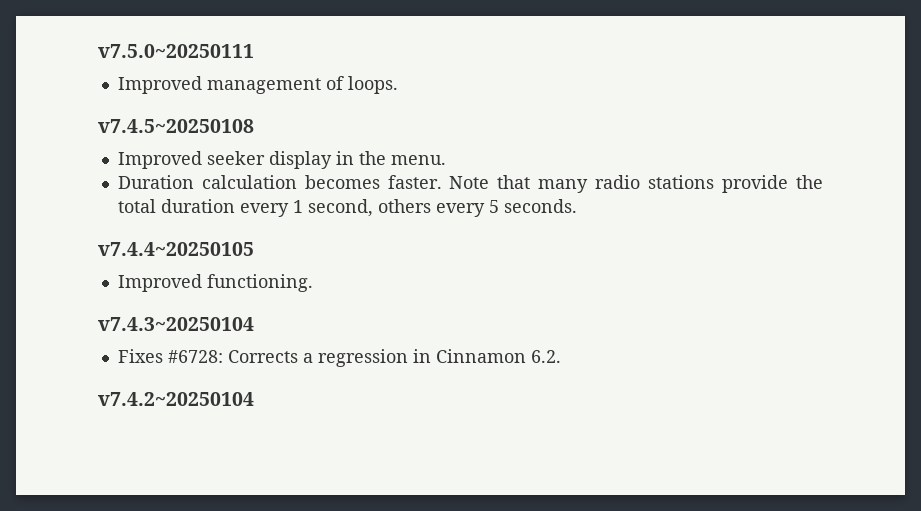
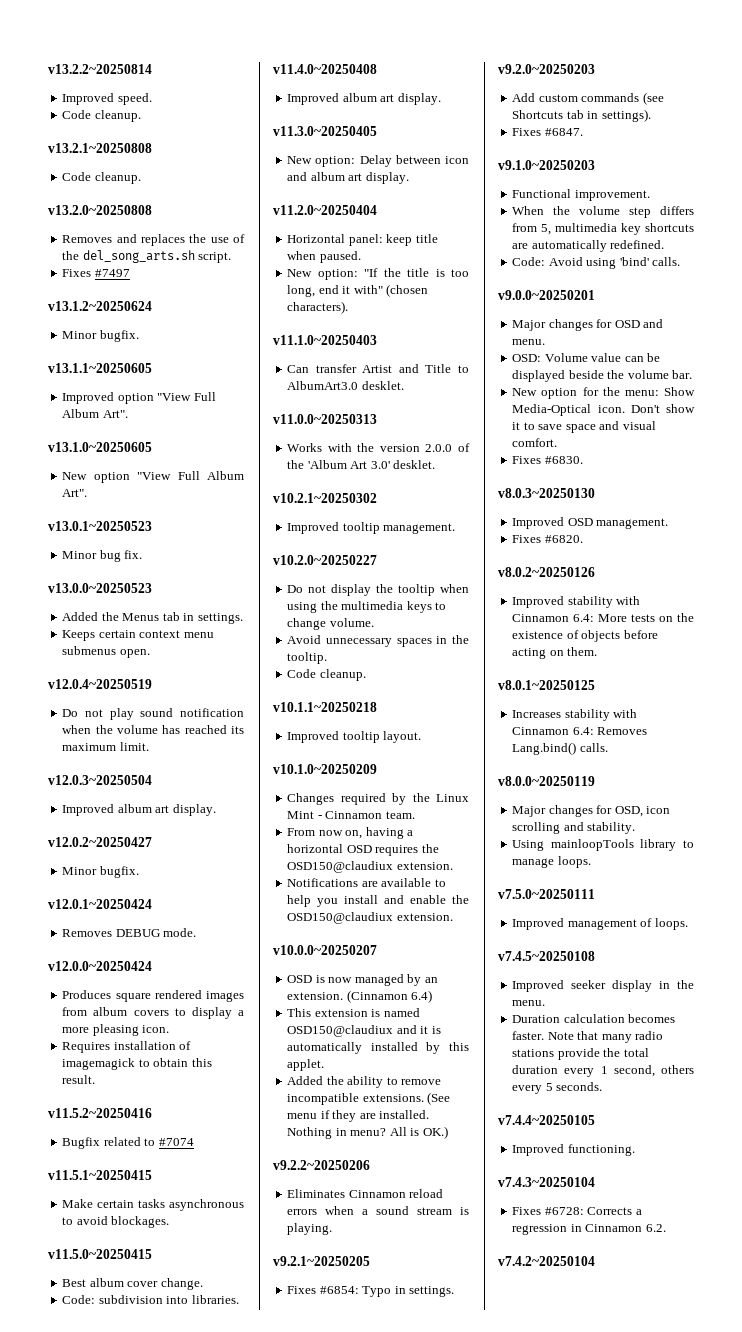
(98, 51) none -> [48,64,152,74] [62,93,152,105] [62,110,141,122] [48,143,152,153] [62,172,141,184] [48,205,152,215] [62,234,245,246] [62,250,232,263] [62,269,130,277] [48,301,152,311] [62,330,139,342] [48,363,152,373] [62,392,216,404] [62,409,128,418] [48,442,152,452] [62,471,244,483] [62,489,88,497] [48,521,152,531] [62,550,143,562] [48,583,152,593] [62,612,243,624] [62,630,214,641] [62,646,150,658] [48,679,152,689] [62,708,244,720] [62,725,244,734] [62,742,149,751] [48,775,152,785] [62,804,216,816] [48,837,152,847] [62,866,139,878] [48,899,152,909] [62,928,197,937] [48,961,152,971] [62,990,244,1002] [62,1007,245,1019] [62,1024,170,1036] [62,1041,192,1053] [62,1058,212,1070] [62,1075,96,1084] [48,1108,152,1118] [62,1137,194,1149] [48,1170,152,1180] [62,1199,244,1211] [62,1216,170,1228] [48,1249,152,1259] [62,1278,203,1290] [62,1295,239,1304] [273,64,377,74] [287,93,441,105] [273,126,377,136] [287,155,469,167] [287,172,409,184] [273,205,377,215] [287,234,438,246] [287,251,361,263] [287,268,469,280] [287,284,429,297] [287,301,349,314] [273,335,377,345] [287,364,469,373] [287,381,404,390] [273,414,377,424] [287,443,470,452] [287,460,436,469] [273,493,377,503] [287,522,456,534] [273,555,377,565] [287,584,469,596] [287,601,447,613] [287,618,374,630] [287,635,469,647] [287,652,328,664] [287,669,366,681] [273,702,377,712] [287,731,422,743] [273,764,377,774] [287,793,469,805] [287,811,415,819] [287,827,414,839] [287,844,439,856] [287,861,453,873] [287,878,446,887] [287,895,469,907] [287,912,453,924] [273,945,377,955] [287,974,438,986] [287,990,433,1003] [287,1008,420,1017] [287,1025,441,1037] [287,1042,469,1054] [287,1059,325,1071] [287,1076,442,1088] [287,1092,451,1105] [287,1110,430,1122] [287,1126,448,1139] [273,1160,370,1170] [287,1189,444,1198] [287,1206,469,1215] [287,1223,333,1235] [273,1256,370,1266] [287,1286,455,1297] [498,64,595,74] [512,92,664,105] [512,109,651,122] [512,128,583,136] [498,160,595,170] [512,189,650,201] [512,206,694,218] [512,223,694,235] [512,240,665,252] [512,257,681,269] [498,290,595,300] [512,319,664,331] [512,339,546,345] [512,353,661,362] [512,370,693,382] [512,387,695,399] [512,404,695,416] [512,421,656,433] [512,438,558,447] [512,456,583,464] [498,488,595,498] [512,517,669,529] [512,535,583,543] [498,567,595,577] [512,596,641,608] [512,613,694,622] [512,630,658,642] [512,647,598,659] [498,680,595,690] [512,709,638,721] [512,727,648,735] [512,742,608,755] [498,776,595,786] [512,805,671,817] [512,822,636,834] [512,839,694,851] [512,856,591,868] v13.2.2~20250814 // Improved speed. // Code cleanup. // v13.2.1~20250808 // Code cleanup. // v13.2.0~20250808 // Removes and replaces the use of the del_song_arts.sh script. // Fixes #7497 // v13.1.2~20250624 // Minor bugfix. // v13.1.1~20250605 // Improved option "View Full Album Art". // v13.1.0~20250605 // New option "View Full Album Art". // v13.0.1~20250523 // Minor bug fix. // v13.0.0~20250523 // Added the Menus tab in settings. // Keeps certain context menu submenus open. // v12.0.4~20250519 // Do not play sound notification when the volume has reached its maximum limit. // v12.0.3~20250504 // Improved album art display. // v12.0.2~20250427 // Minor bugfix. // v12.0.1~20250424 // Removes DEBUG mode. // v12.0.0~20250424 // Produces square rendered images from album covers to display a more pleasing icon. // Requires installation of imagemagick to obtain this result. // v11.5.2~20250416 // Bugfix related to #7074 // v11.5.1~20250415 // Make certain tasks asynchronous to avoid blockages. // v11.5.0~20250415 // Best album cover change. // Code: subdivision into libraries. // v11.4.0~20250408 // Improved album art display. // v11.3.0~20250405 // New option: Delay between icon and album art display. // v11.2.0~20250404 // Horizontal panel: keep title when paused. // New option: "If the title is too long, end it with" (chosen characters). // v11.1.0~20250403 // Can transfer Artist and Title to AlbumArt3.0 desklet. // v11.0.0~20250313 // Works with the version 2.0.0 of the 'Album Art 3.0' desklet. // v10.2.1~20250302 // Improved tooltip management. // v10.2.0~20250227 // Do not display the tooltip when using the multimedia keys to change volume. // Avoid unnecessary spaces in the tooltip. // Code cleanup. // v10.1.1~20250218 // Improved tooltip layout. // v10.1.0~20250209 // Changes required by the Linux Mint - Cinnamon team. // From now on, having a horizontal OSD requires the OSD150@claudiux extension. // Notifications are available to help you install and enable the OSD150@claudiux extension. // v10.0.0~20250207 // OSD is now managed by an extension. (Cinnamon 6.4) // This extension is named OSD150@claudiux and it is automatically installed by this applet. // Added the ability to remove incompatible extensions. (See menu if they are installed. Nothing in menu? All is OK.) // v9.2.2~20250206 // Eliminates Cinnamon reload errors when a sound stream is playing. // v9.2.1~20250205 // Fixes #6854: Typo in settings. // v9.2.0~20250203 // Add custom commands (see Shortcuts tab in settings). // Fixes #6847. // v9.1.0~20250203 // Functional improvement. // When the volume step differs from 5, multimedia key shortcuts are automatically redefined. // Code: Avoid using 'bind' calls. // v9.0.0~20250201 // Major changes for OSD and menu. // OSD: Volume value can be displayed beside the volume bar. // New option for the menu: Show Media-Optical icon. Don't show it to save space and visual comfort. // Fixes #6830. // v8.0.3~20250130 // Improved OSD management. // Fixes #6820. // v8.0.2~20250126 // Improved stability with Cinnamon 6.4: More tests on the existence of objects before acting on them. // v8.0.1~20250125 // Increases stability with Cinnamon 6.4: Removes Lang.bind() calls. // v8.0.0~20250119 // Major changes for OSD, icon scrolling and stability. // Using mainloopTools library to manage loops. //

